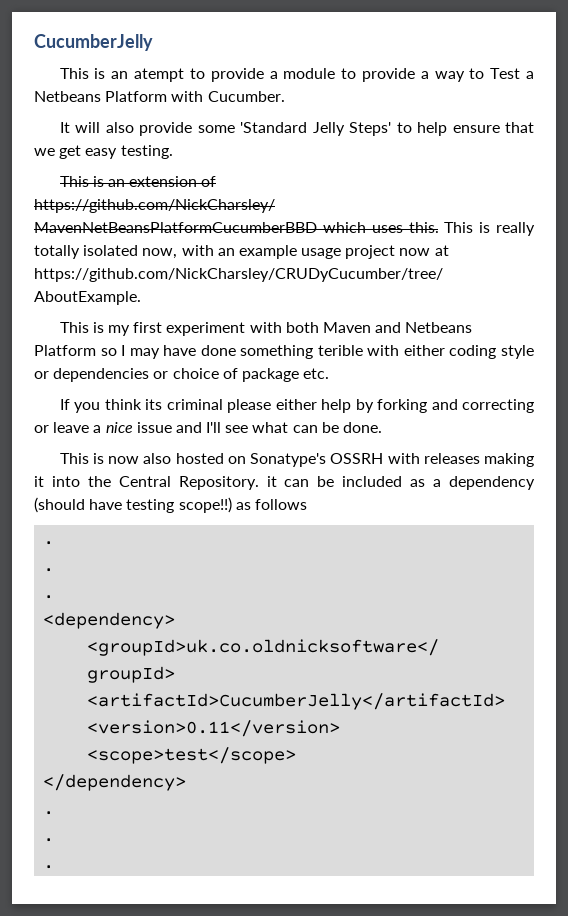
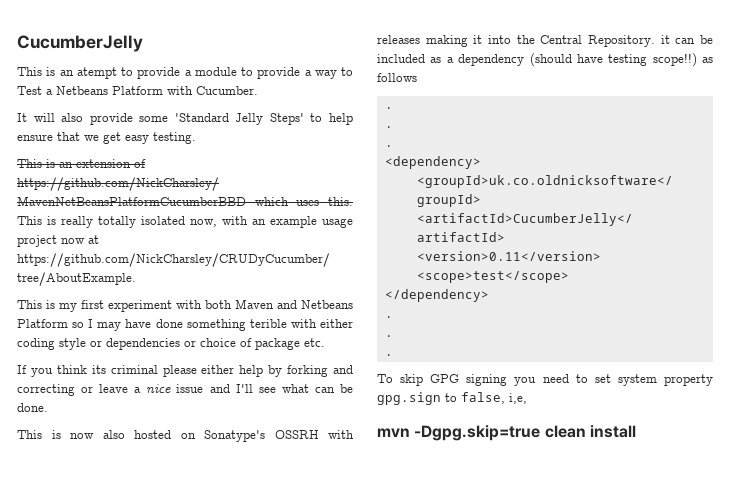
(55, 867) none -> [377,374,713,386] [377,392,527,405] [377,425,636,441] // To skip GPG signing you need to set system property gpg.sign to false, i,e, // mvn -Dgpg.skip=true clean install

